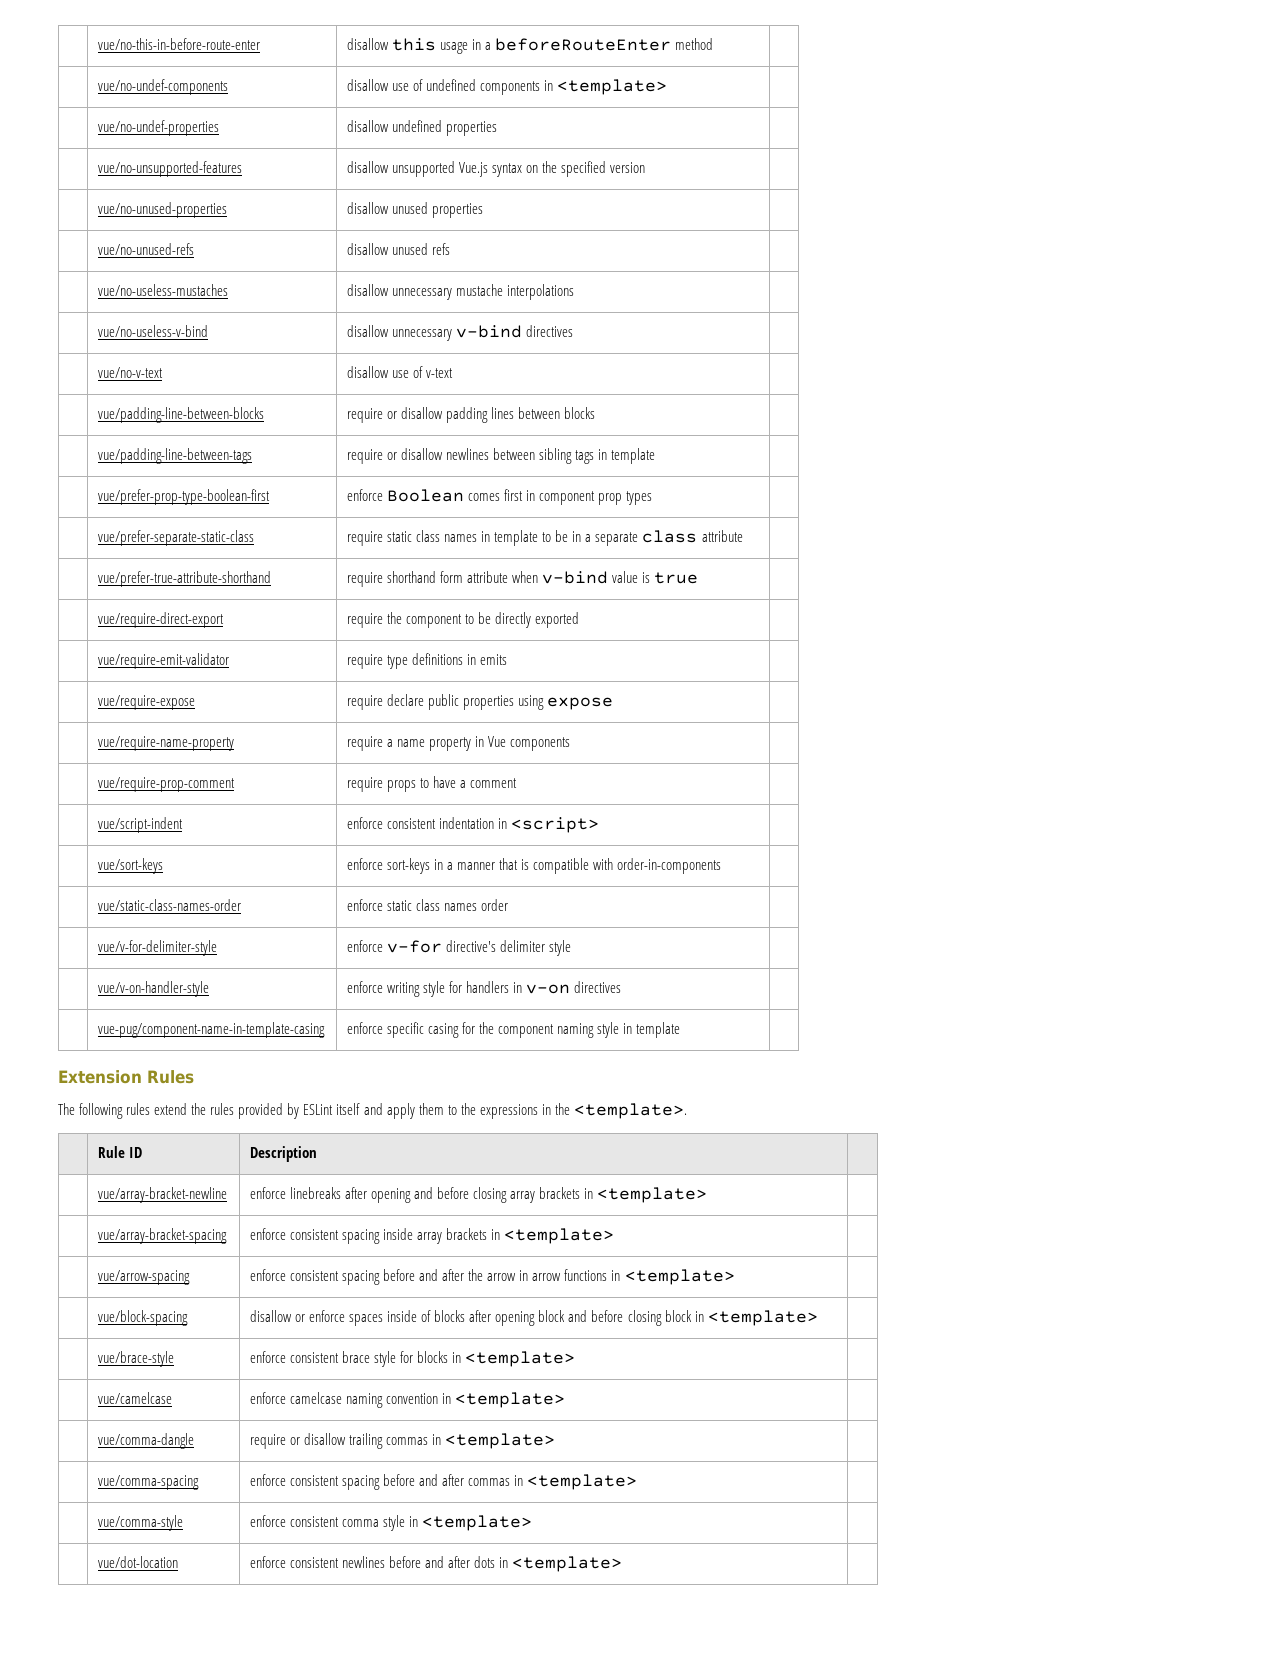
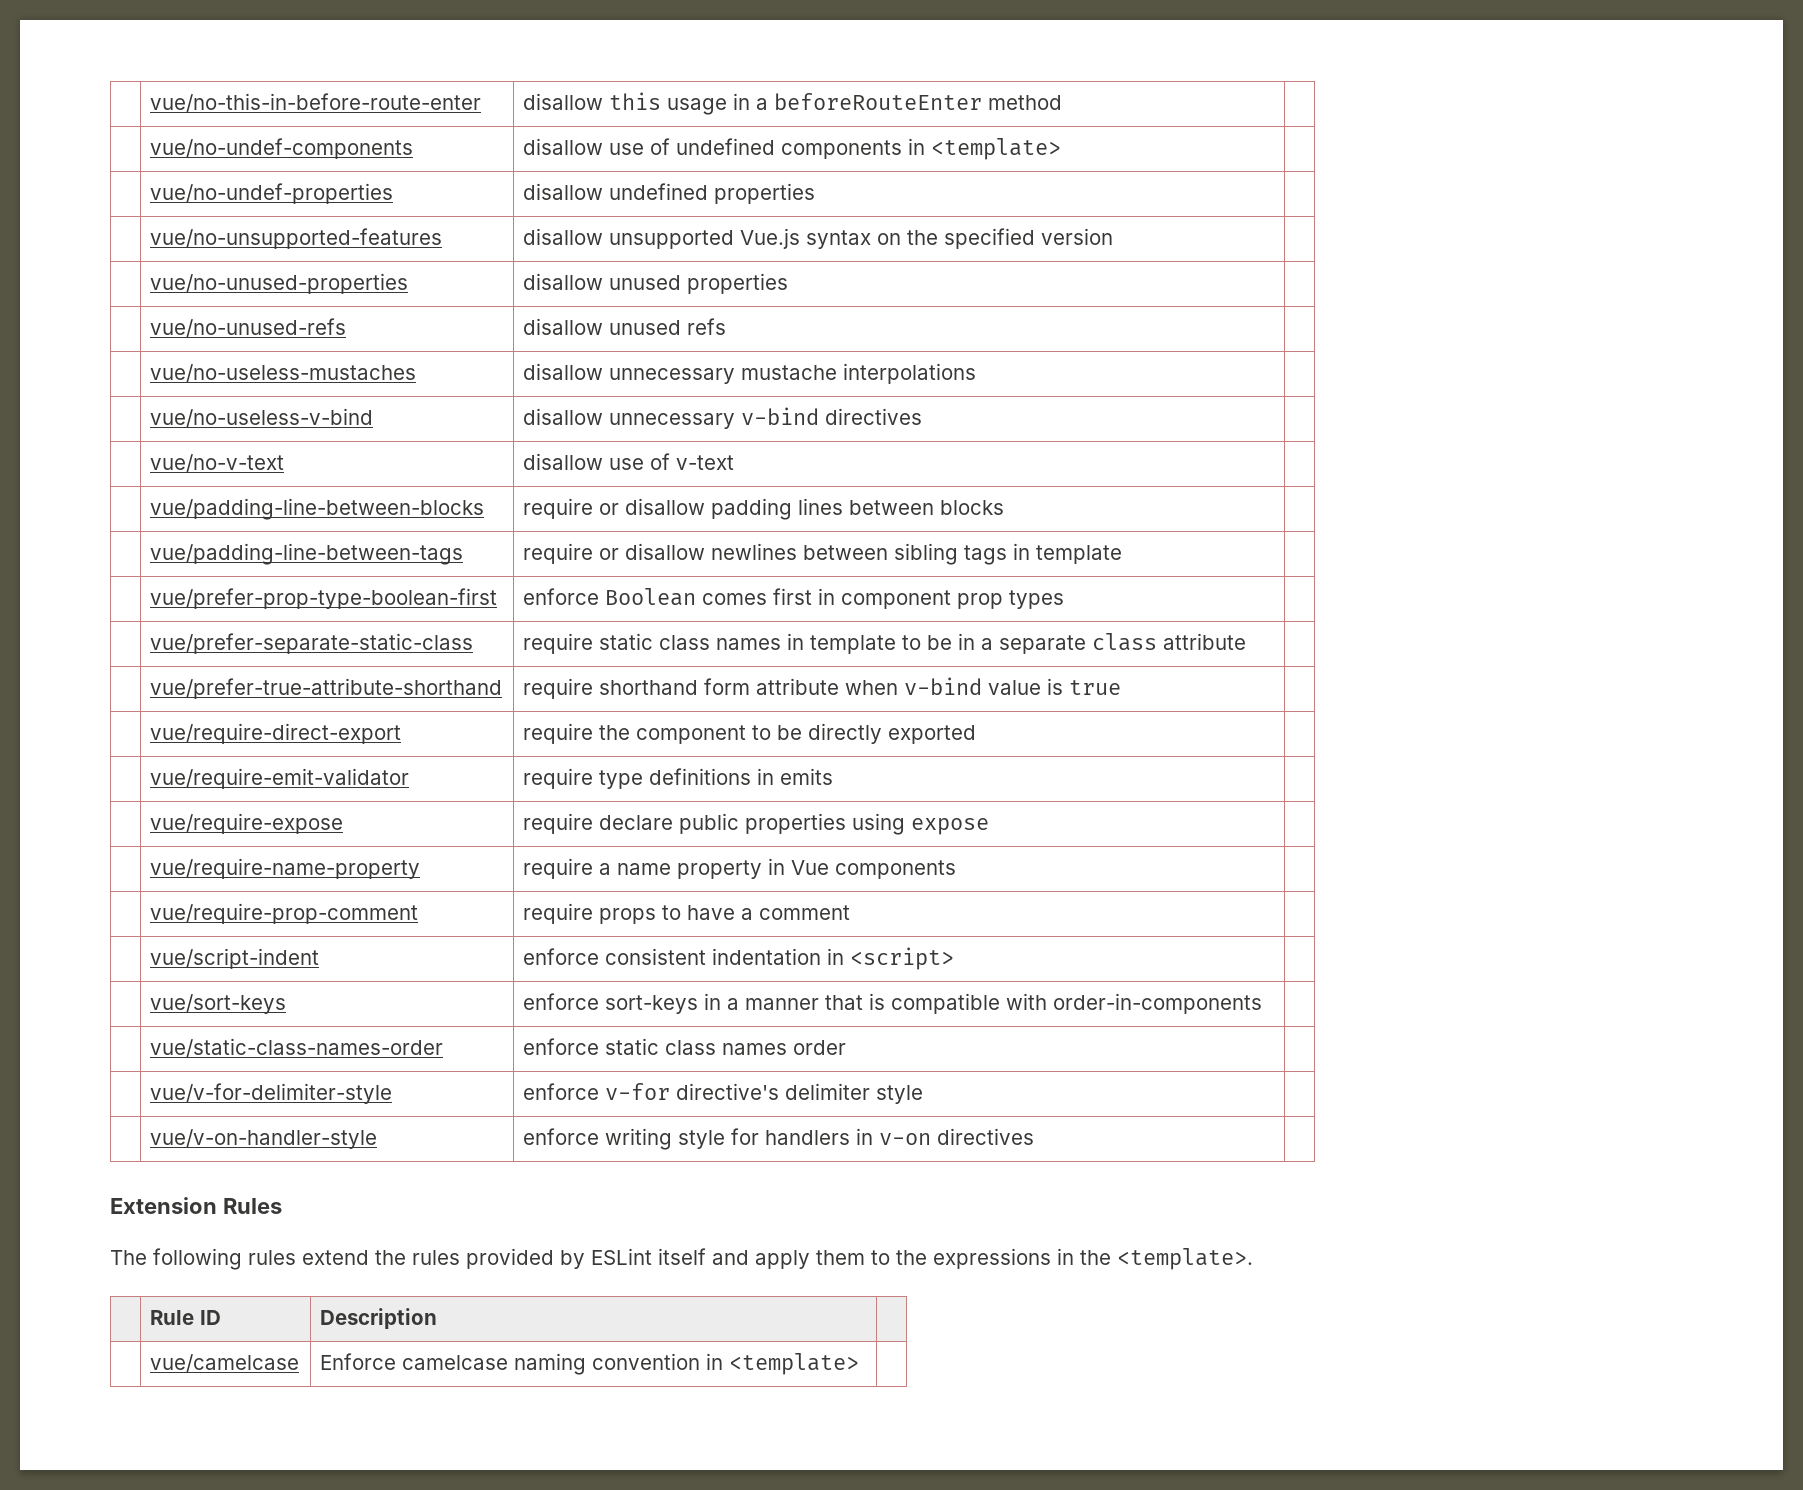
[97,1022,325,1038] [346,1022,681,1038] // | vue-pug/component-name-in-template-casing | enforce specific casing for the component naming style in template | -> (1035, 1136) none
[97,1187,227,1203] [249,1187,708,1203] [97,1228,227,1244] [249,1228,615,1244] [97,1270,190,1285] [249,1269,735,1285] [97,1310,188,1326] [249,1310,818,1326] [97,1351,174,1367] [249,1351,576,1367] // | vue/array-bracket-newline | enforce linebreaks after opening and before closing array brackets in <template> | // | vue/array-bracket-spacing | enforce consistent spacing inside array brackets in <template> | // | vue/arrow-spacing | enforce consistent spacing before and after the arrow in arrow functions in <template> | // | vue/block-spacing | disallow or enforce spaces inside of blocks after opening block and before closing block in <template> | // | vue/brace-style | enforce consistent brace style for blocks in <template> | -> (438, 1318) none
[249,1392,286,1404] enforce -> [320,1353,397,1370] Enforce
[97,1433,194,1449] [249,1433,556,1449] [97,1475,199,1490] [249,1474,638,1490] [97,1515,183,1531] [249,1515,533,1531] [97,1556,178,1568] [249,1556,623,1572] // | vue/comma-dangle | require or disallow trailing commas in <template> | // | vue/comma-spacing | enforce consistent spacing before and after commas in <template> | // | vue/comma-style | enforce consistent comma style in <template> | // | vue/dot-location | enforce consistent newlines before and after dots in <template> | -> (860, 1364) none

